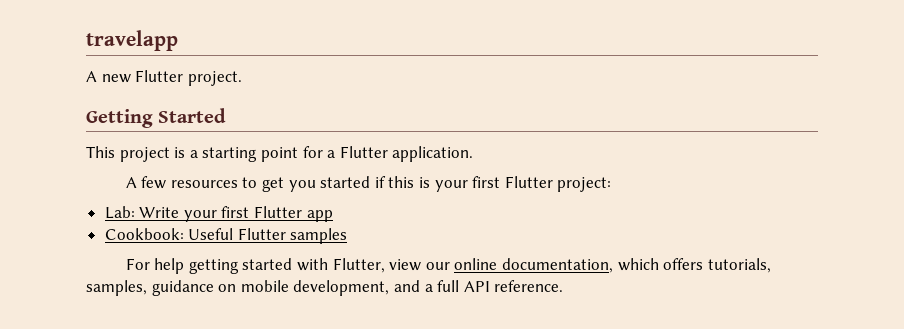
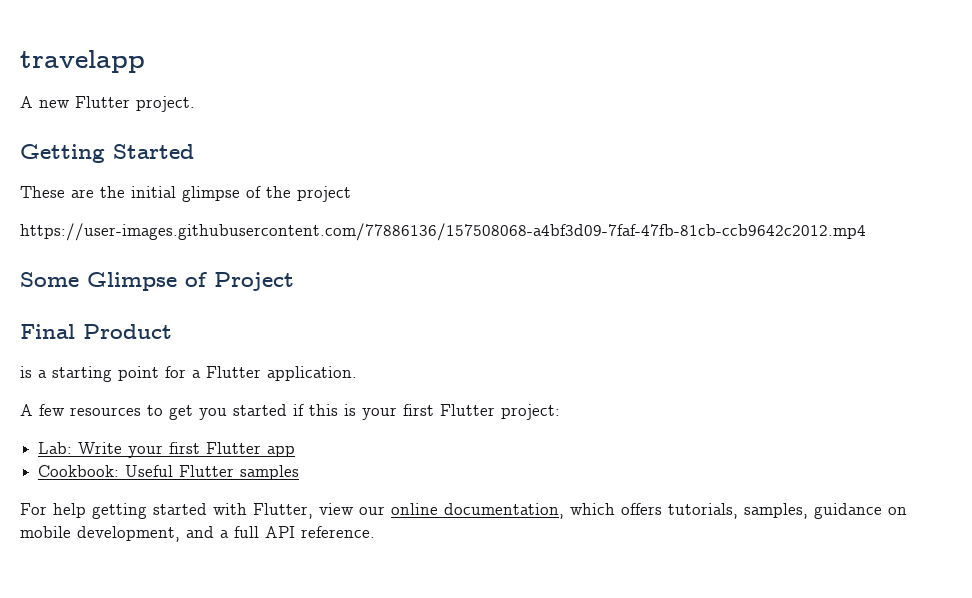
[86,146,170,162] This project -> [20,186,351,202] [20,223,866,241] [20,272,294,291] [20,324,172,339] These are the initial glimpse of the project // https://user-images.githubusercontent.com/77886136/157508068-a4bf3d09-7faf-47fb-81cb-ccb9642c2012.mp4 // Some Glimpse of Project // Final Product //

